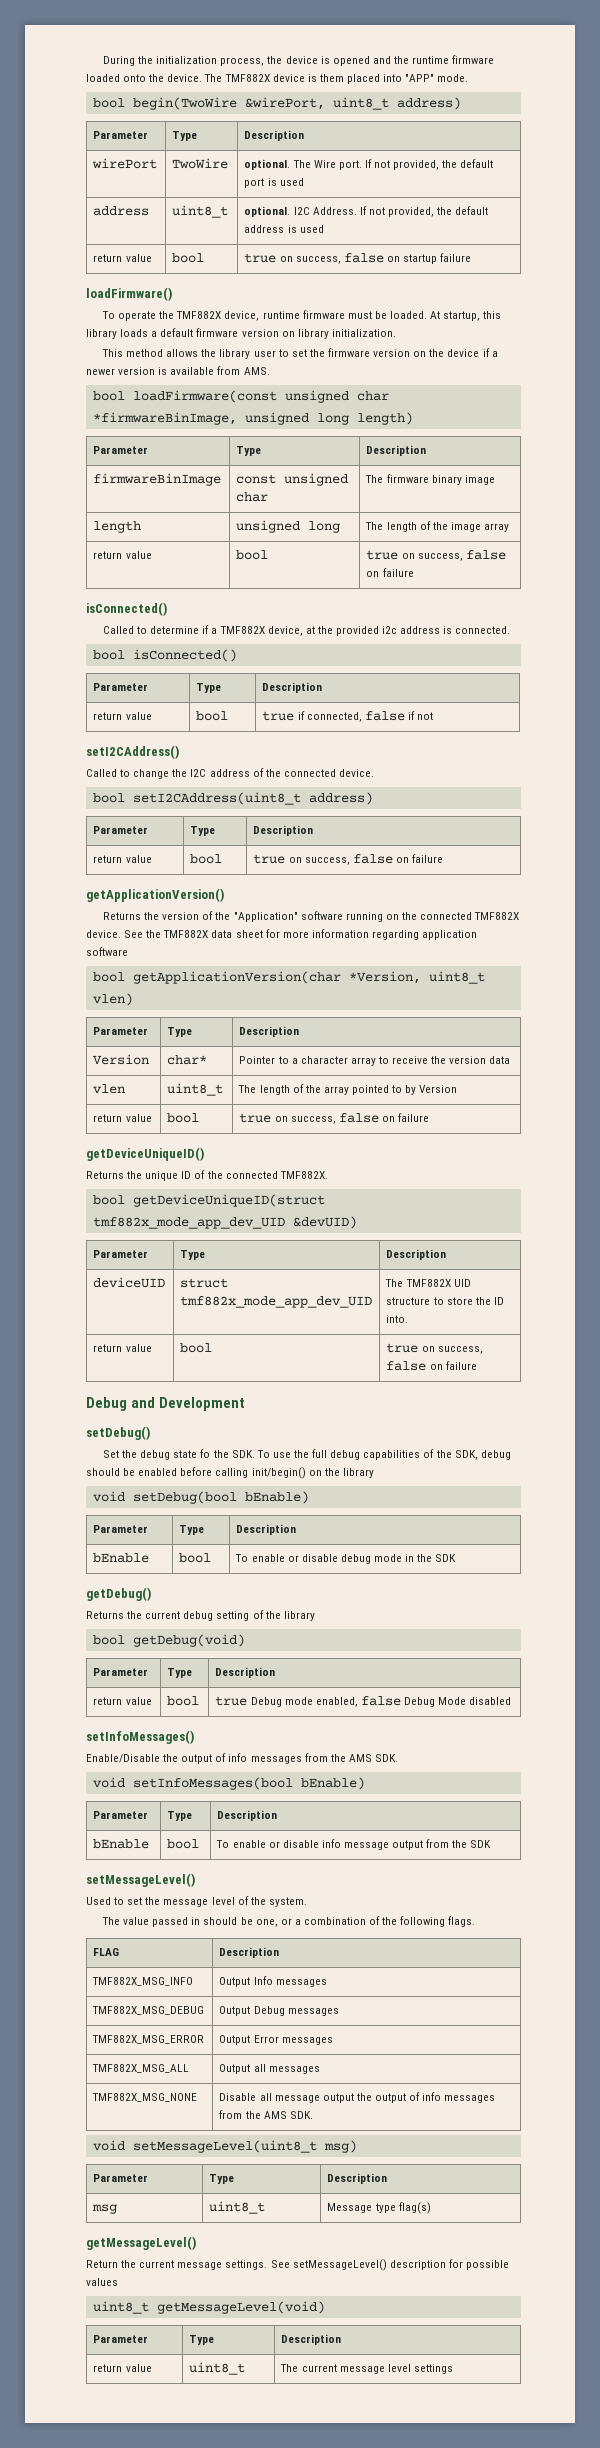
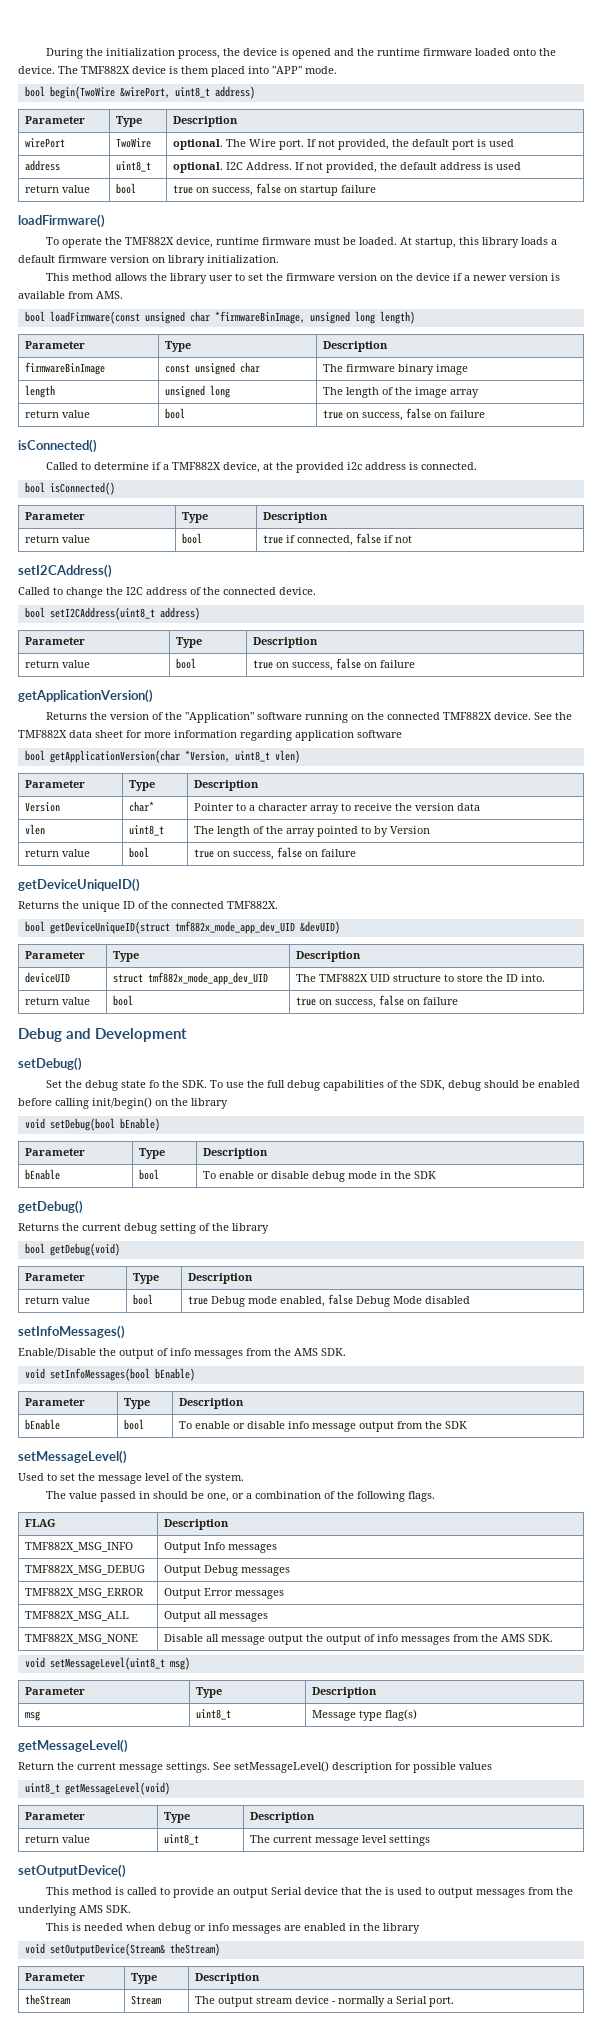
(453, 2369) none -> [18,1864,126,1878] [45,1887,573,1898] [18,1905,131,1916] [45,1923,420,1934] [24,1943,220,1956] [25,1973,86,1981] [131,1973,158,1984] [195,1973,261,1984] [25,1994,71,2005] [131,1995,162,2005] [195,1996,455,2007] // setOutputDevice() // This method is called to provide an output Serial device that the is used to output messages from the underlying AMS SDK. // This is needed when debug or info messages are enabled in the library // void setOutputDevice(Stream& theStream) // Parameter | Type | Description // theStream | Stream | The output stream device - normally a Serial port.

